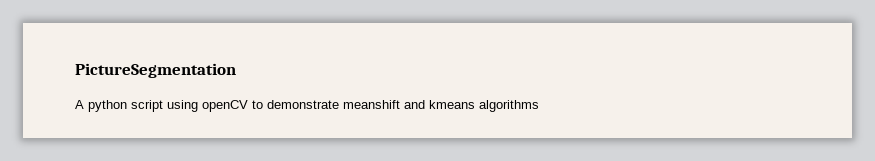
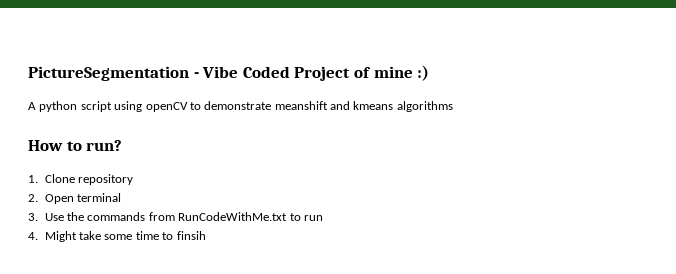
(236, 70) none -> [193,65,430,81] - Vibe Coded Project of mine :)
(539, 106) none -> [28,140,123,151] [28,174,134,185] [28,193,122,204] [28,212,323,221] [28,231,206,242] // How to run? // 1. Clone repository // 2. Open terminal // 3. Use the commands from RunCodeWithMe.txt to run // 4. Might take some time to finsih

